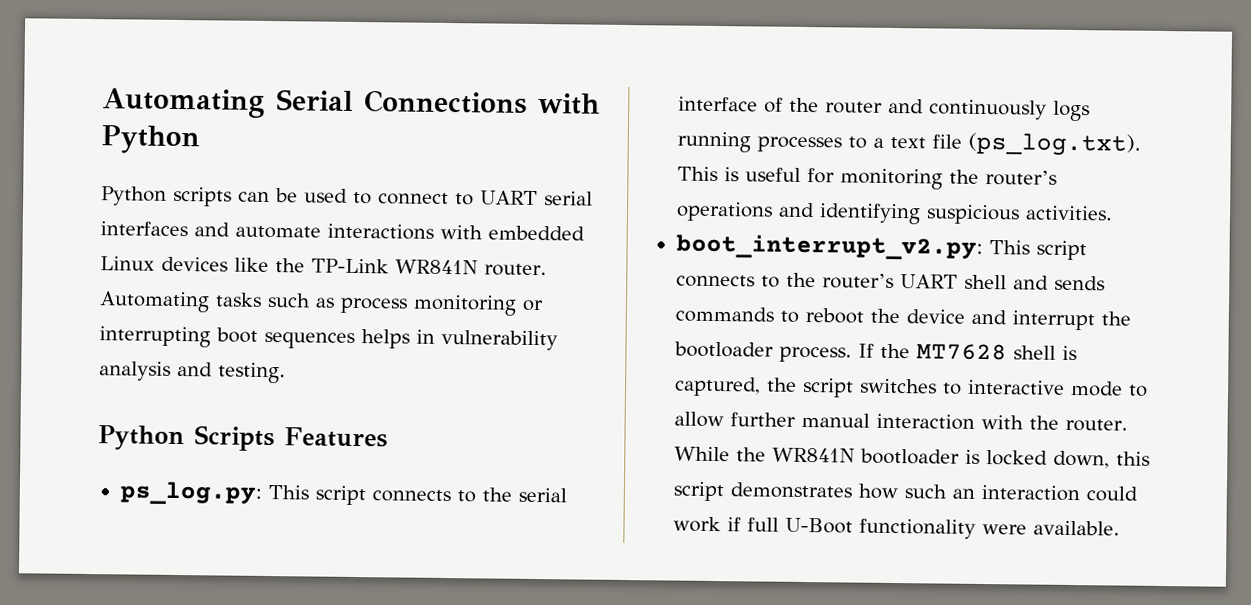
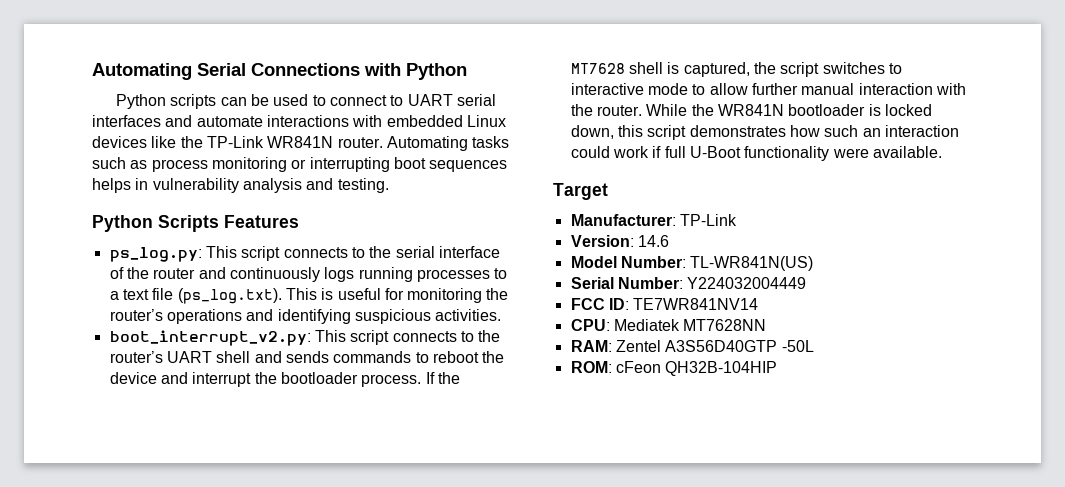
(1120, 528) none -> [553,183,608,200] [570,214,737,226] [570,235,669,247] [570,256,814,271] [570,277,807,289] [570,298,759,310] [570,319,767,331] [570,340,814,352] [570,361,778,376] // Target // Manufacturer: TP-Link // Version: 14.6 // Model Number: TL-WR841N(US) // Serial Number: Y224032004449 // FCC ID: TE7WR841NV14 // CPU: Mediatek MT7628NN // RAM: Zentel A3S56D40GTP -50L // ROM: cFeon QH32B-104HIP

